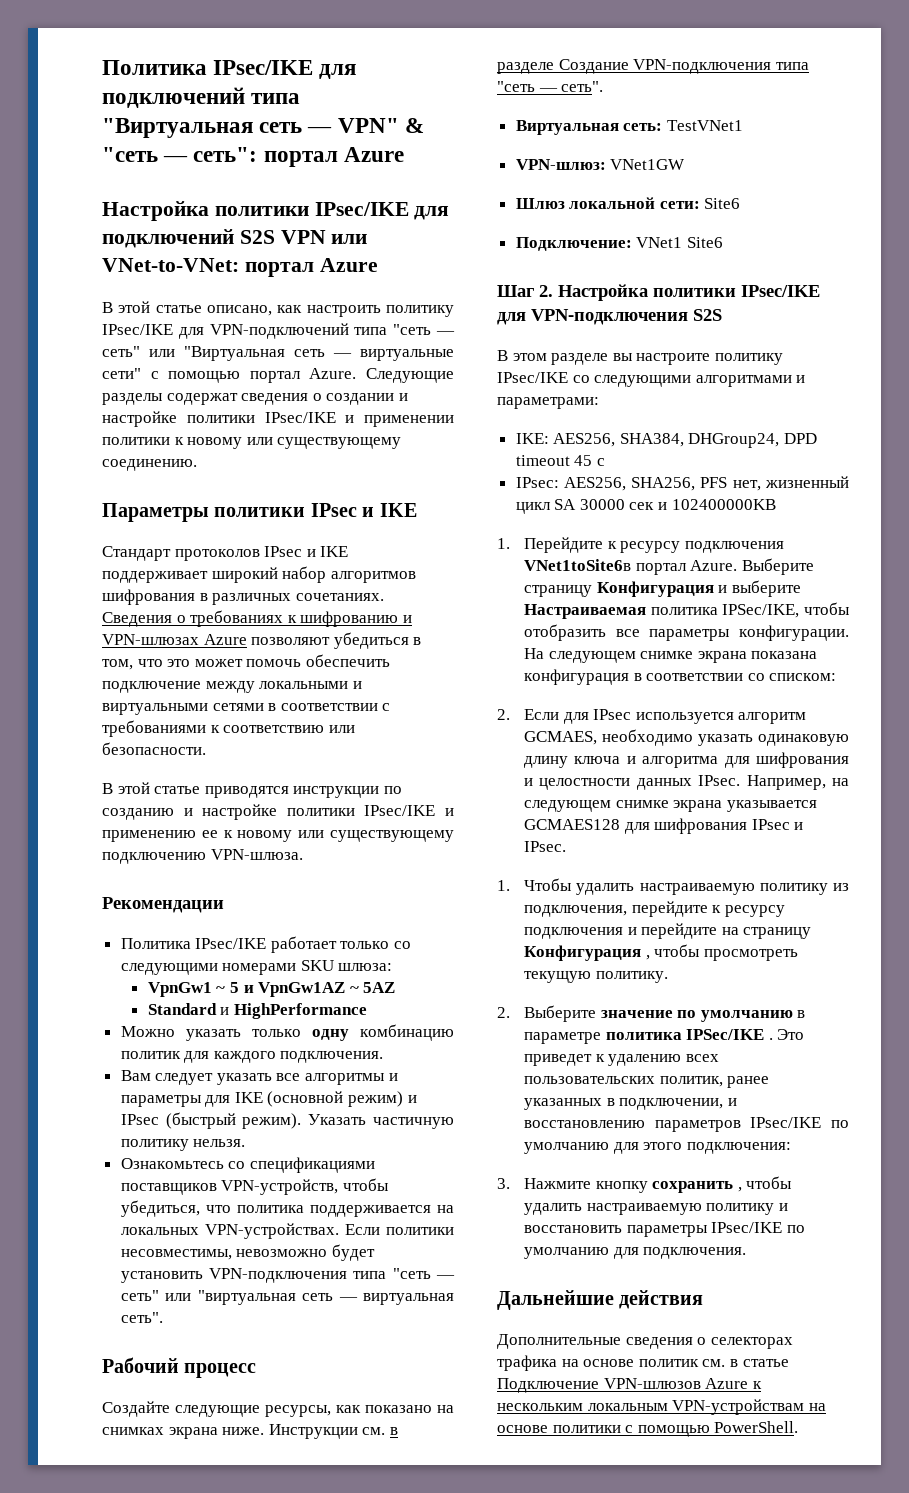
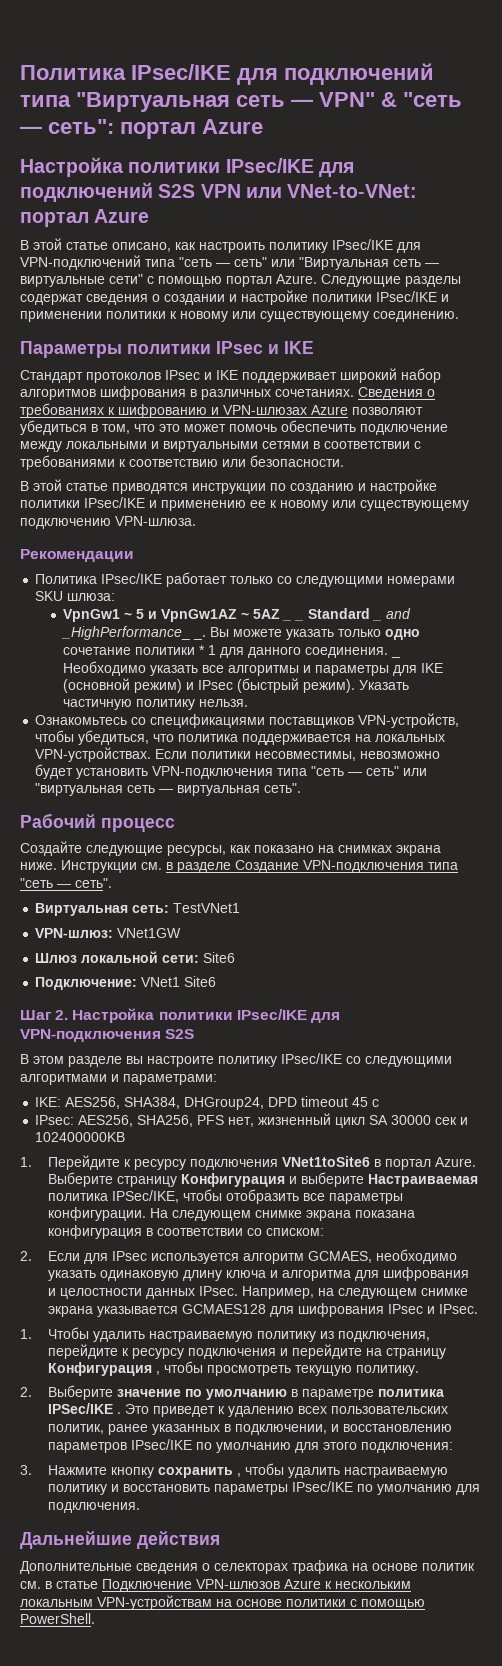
[147,1003,367,1019] [120,1024,454,1041] [120,1051,384,1063] [120,1070,214,1085] // Standard и HighPerformance // Можно указать только одну комбинацию политик для каждого подключения. // Вам следует -> [282,619,305,621] [308,608,371,619] [372,619,383,621] [386,608,412,619] [61,626,421,640] [63,645,401,658] [63,661,147,676] _ _ Standard _ and _HighPerformance_ _. Вы можете указать только одно сочетание политики * 1 для данного соединения. _ Необходимо
[524,559,632,571] VNet1toSite6в -> [281,1156,381,1167] VNet1toSite6 в

